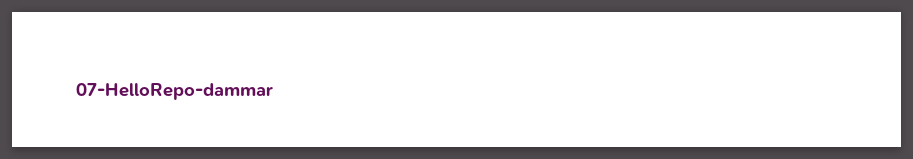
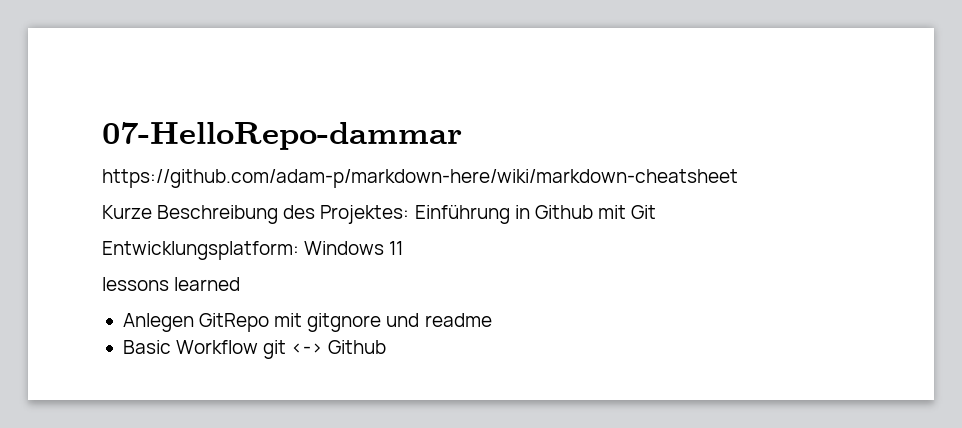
(273, 91) none -> [102,169,738,188] [102,205,657,224] [102,241,404,260] [102,277,241,291] [122,313,492,332] [122,340,387,359] // https://github.com/adam-p/markdown-here/wiki/markdown-cheatsheet // Kurze Beschreibung des Projektes: Einführung in Github mit Git // Entwicklungsplatform: Windows 11 // lessons learned // Anlegen GitRepo mit gitgnore und readme // Basic Workflow git <-> Github

